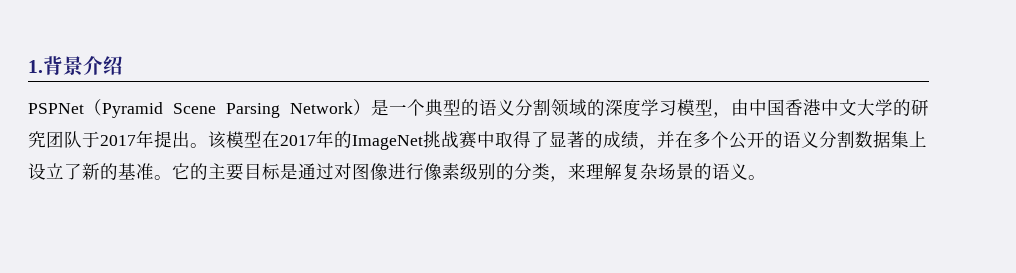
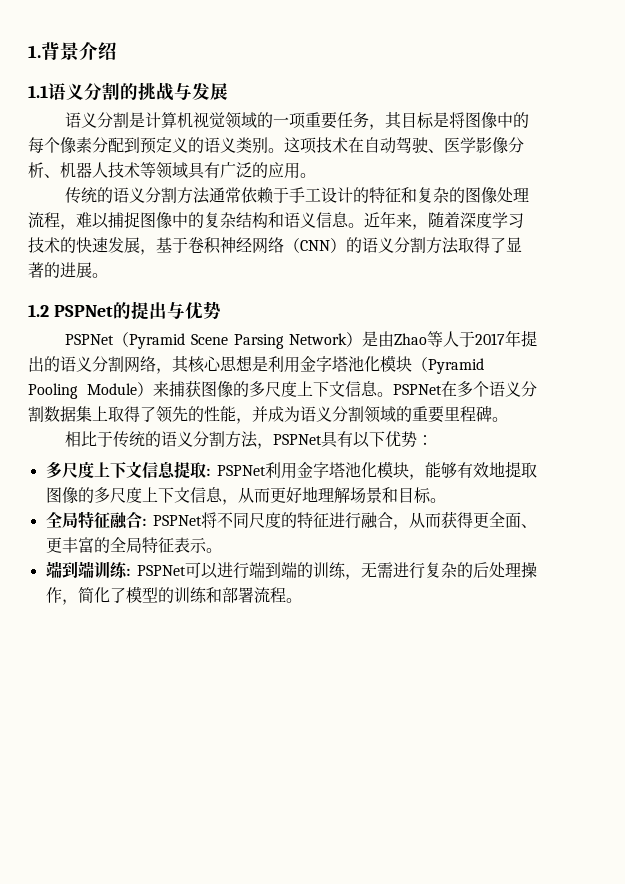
(123, 65) none -> [28,82,228,101] [65,112,530,130] [28,137,524,154] [28,162,316,179] [65,187,530,204] [28,211,524,230] [28,237,522,255] [28,262,108,278] [28,301,221,320] // 1.1语义分割的挑战与发展 // 语义分割是计算机视觉领域的一项重要任务，其目标是将图像中的每个像素分配到预定义的语义类别。这项技术在自动驾驶、医学影像分析、机器人技术等领域具有广泛的应用。 // 传统的语义分割方法通常依赖于手工设计的特征和复杂的图像处理流程，难以捕捉图像中的复杂结构和语义信息。近年来，随着深度学习技术的快速发展，基于卷积神经网络（CNN）的语义分割方法取得了显著的进展。 // 1.2 PSPNet的提出与优势
[389,99,929,118] [28,130,927,150] [28,163,748,182] 一个典型的语义分割领域的深度学习模型，由中国香港中文大学的研究团队于2017年提出。该模型在2017年的ImageNet挑战赛中取得了显著的成绩，并在多个公开的语义分割数据集上设立了新的基准。它的主要目标是通过对图像进行像素级别的分类，来理解复杂场景的语义 -> [378,330,537,347] [28,355,484,374] [28,380,537,399] [28,406,508,424] [65,431,434,449] [45,461,537,480] [45,486,446,505] [45,511,537,530] [45,537,222,554] [45,561,537,580] [45,586,286,605] 由Zhao等人于2017年提出的语义分割网络，其核心思想是利用金字塔池化模块（Pyramid Pooling Module）来捕获图像的多尺度上下文信息。PSPNet在多个语义分割数据集上取得了领先的性能，并成为语义分割领域的重要里程碑。 // 相比于传统的语义分割方法，PSPNet具有以下优势： // 多尺度上下文信息提取: PSPNet利用金字塔池化模块，能够有效地提取图像的多尺度上下文信息，从而更好地理解场景和目标。 // 全局特征融合: PSPNet将不同尺度的特征进行融合，从而获得更全面、更丰富的全局特征表示。 // 端到端训练: PSPNet可以进行端到端的训练，无需进行复杂的后处理操作，简化了模型的训练和部署流程

